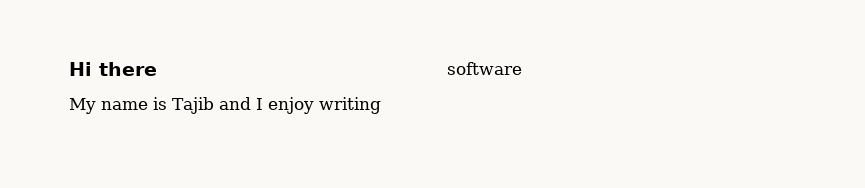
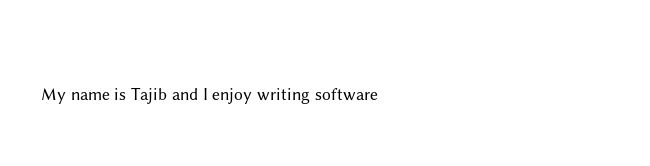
[69,62,157,76] Hi there // -> (41, 96) none

